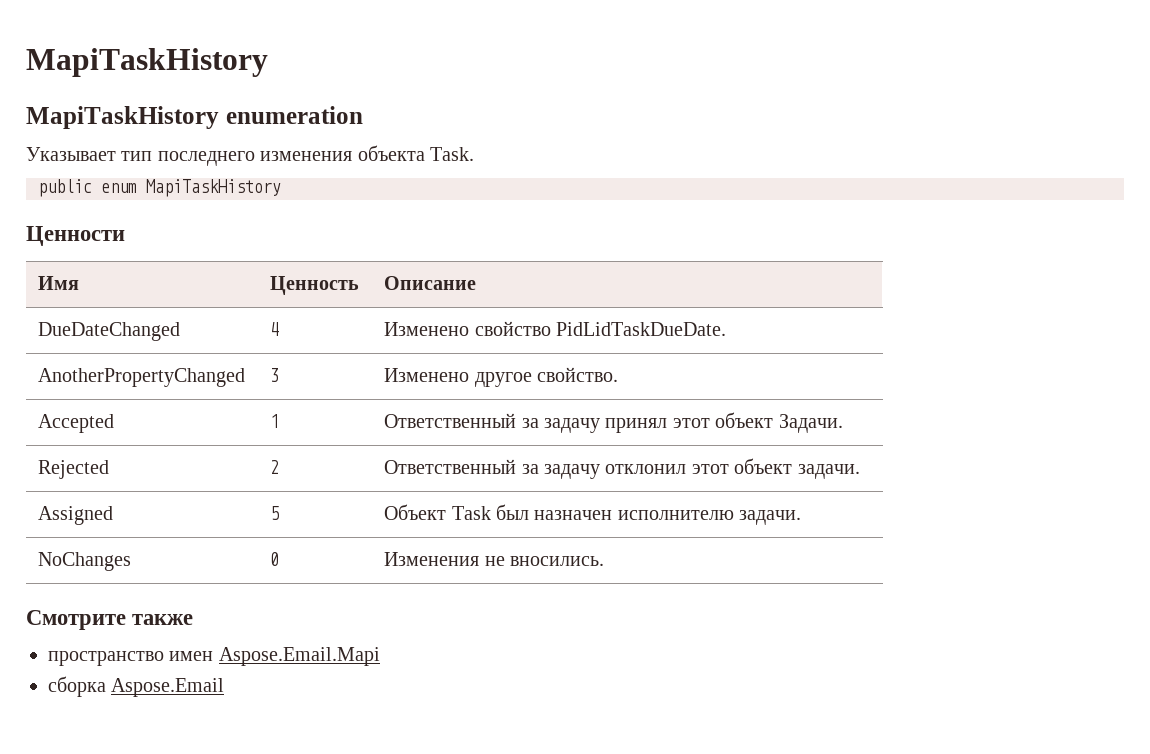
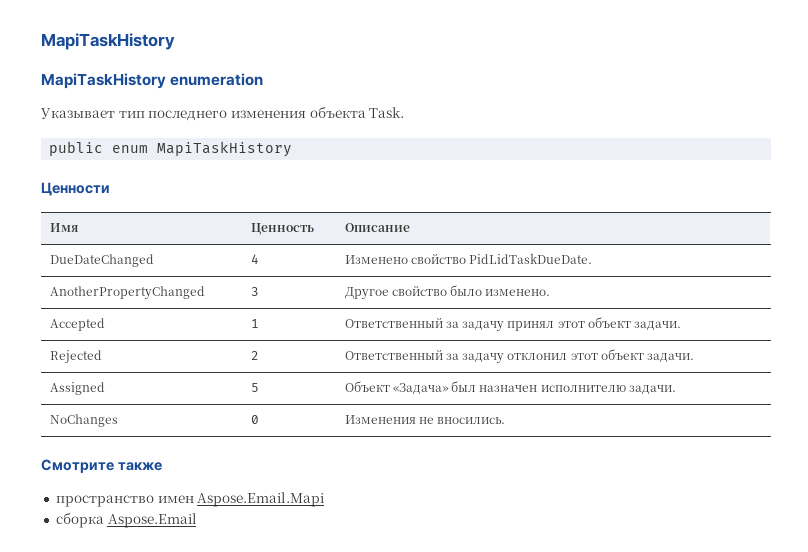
[384,367,618,387] Изменено другое свойство. -> [344,285,551,300] Другое свойство было изменено.
[778,414,843,433] Задачи. -> [634,321,682,330] задачи.
[451,506,491,520] Task -> [393,383,450,394] «Задача»

